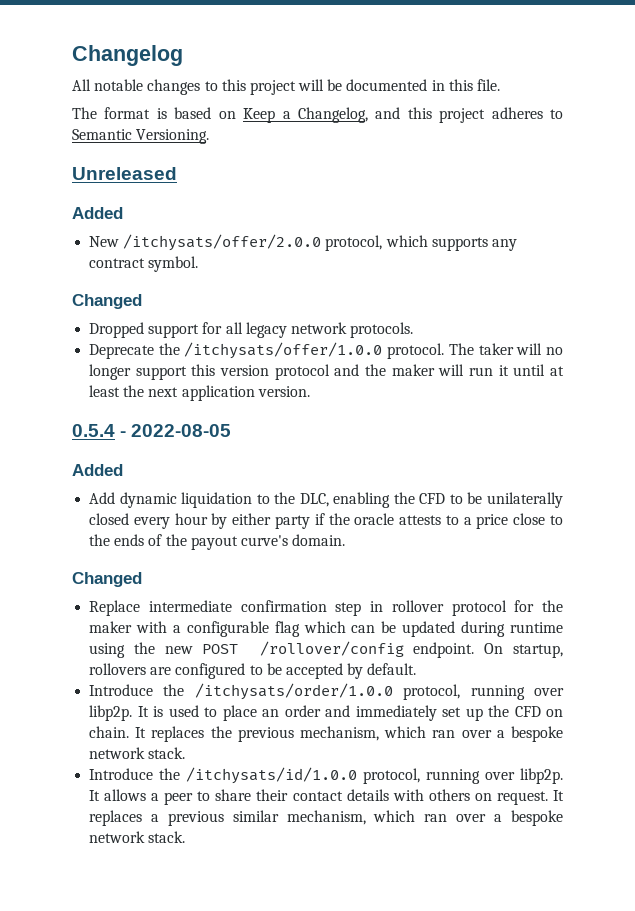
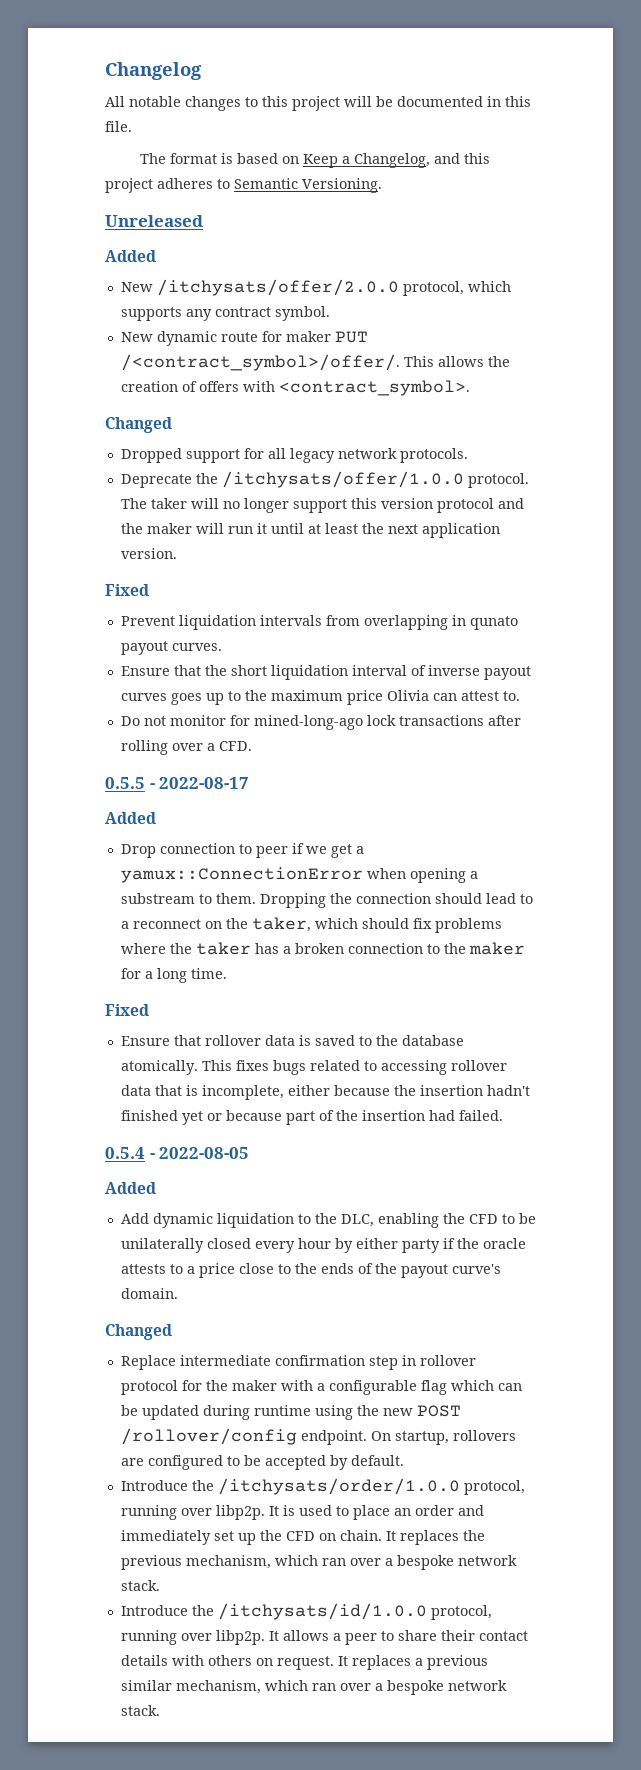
(199, 264) none -> [120,331,368,346] [120,354,510,371] [120,380,470,396] // New dynamic route for maker PUT /<contract_symbol>/offer/. This allows the creation of offers with <contract_symbol>.
(310, 391) none -> [105,584,149,596] [120,615,518,630] [120,641,222,655] [120,665,531,680] [120,690,520,705] [120,715,521,730] [120,740,252,755] [105,777,250,789] [105,812,156,824] [120,843,364,858] [120,867,478,883] [120,893,533,908] [120,917,502,933] [120,942,525,955] [120,968,227,983] [105,1004,149,1016] [120,1035,464,1046] [120,1060,507,1075] [120,1085,530,1100] [120,1110,503,1125] // Fixed // Prevent liquidation intervals from overlapping in qunato payout curves. // Ensure that the short liquidation interval of inverse payout curves goes up to the maximum price Olivia can attest to. // Do not monitor for mined-long-ago lock transactions after rolling over a CFD. // 0.5.5 - 2022-08-17 // Added // Drop connection to peer if we get a yamux::ConnectionError when opening a substream to them. Dropping the connection should lead to a reconnect on the taker, which should fix problems where the taker has a broken connection to the maker for a long time. // Fixed // Ensure that rollover data is saved to the database atomically. This fixes bugs related to accessing rollover data that is incomplete, either because the insertion hadn't finished yet or because part of the insertion had failed.

